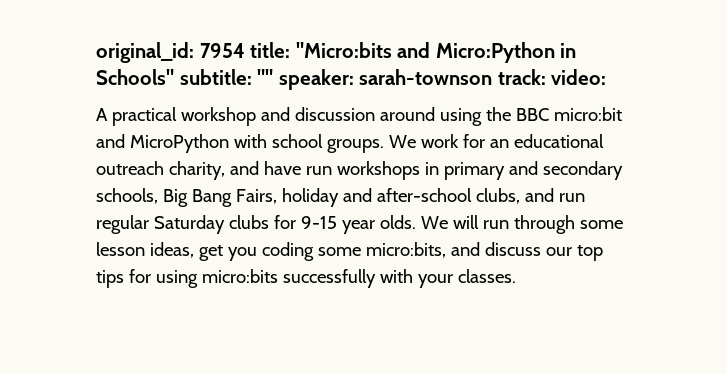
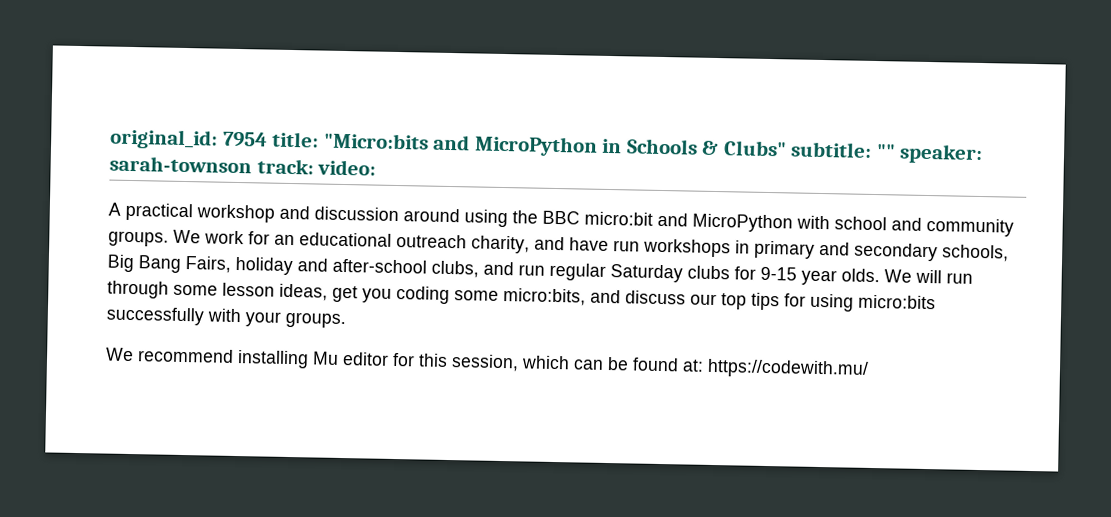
[435,42,577,63] [96,69,174,85] Micro:Python in Schools" -> [473,135,787,157] MicroPython in Schools & Clubs"
(323, 141) none -> [891,217,1014,237] and community
[457,269,516,283] classes. -> [285,311,346,329] [105,347,869,379] groups. // We recommend installing Mu editor for this session, which can be found at: https://codewith.mu/

